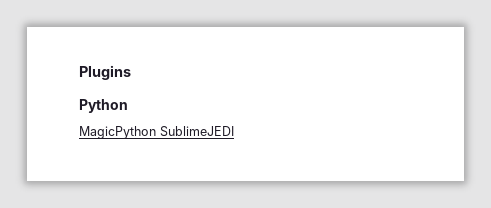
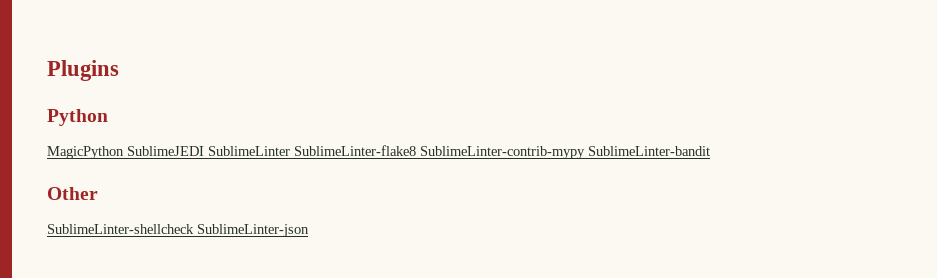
(234, 131) none -> [208,145,710,159] [47,187,98,200] [47,224,309,237] SublimeLinter SublimeLinter-flake8 SublimeLinter-contrib-mypy SublimeLinter-bandit // Other // SublimeLinter-shellcheck SublimeLinter-json

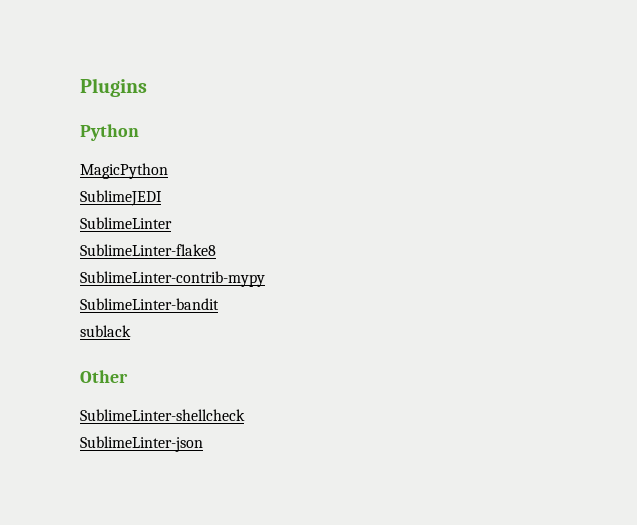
(124, 152) none -> (168, 171) //
(204, 151) none -> (162, 198) //
(290, 151) none -> (172, 223) //
(416, 150) none -> (216, 250) //
(585, 152) none -> (265, 279) //
(710, 151) none -> [80,325,131,337] // sublack
(194, 229) none -> (245, 415) //

